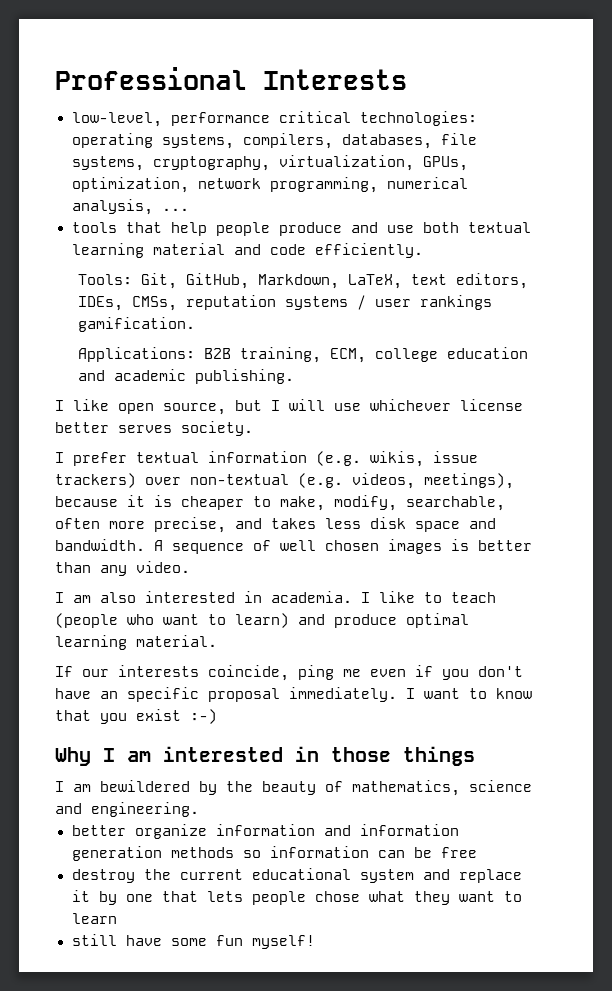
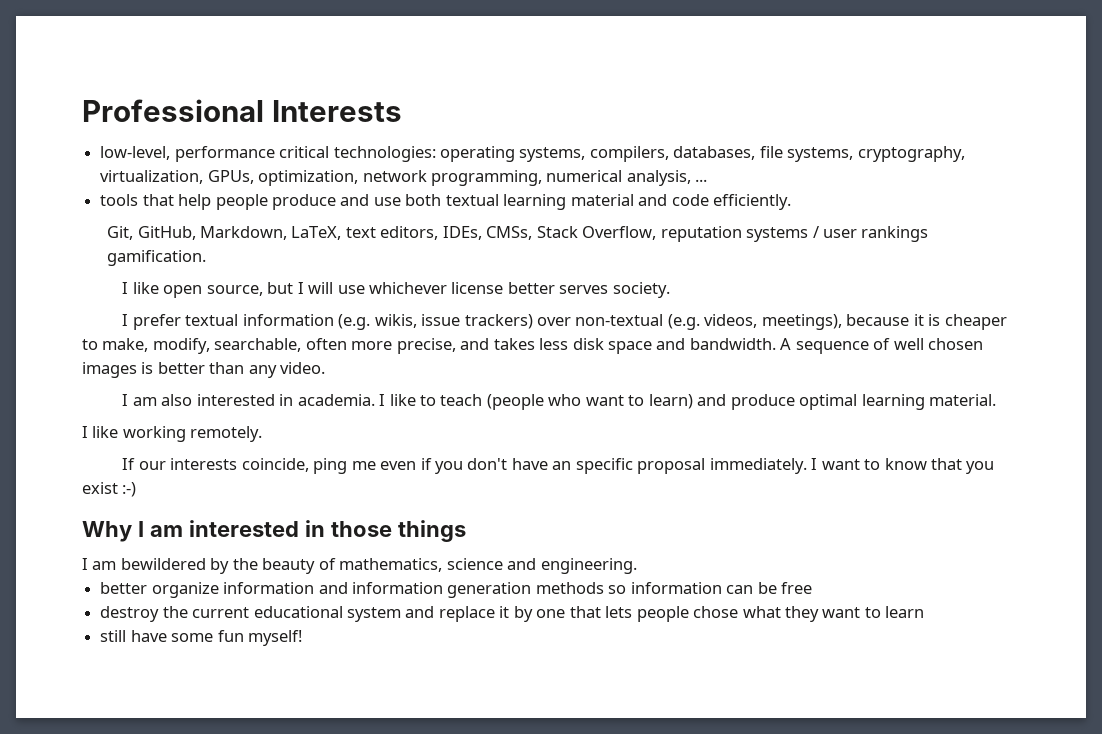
[77,274,132,285] Tools: -> (792, 202) none
(177, 303) none -> [536,226,657,240] Stack Overflow,
[77,347,528,363] [77,369,294,384] // Applications: B2B training, ECM, college education and academic publishing. -> (207, 258) none
(217, 641) none -> [82,426,263,442] // I like working remotely.

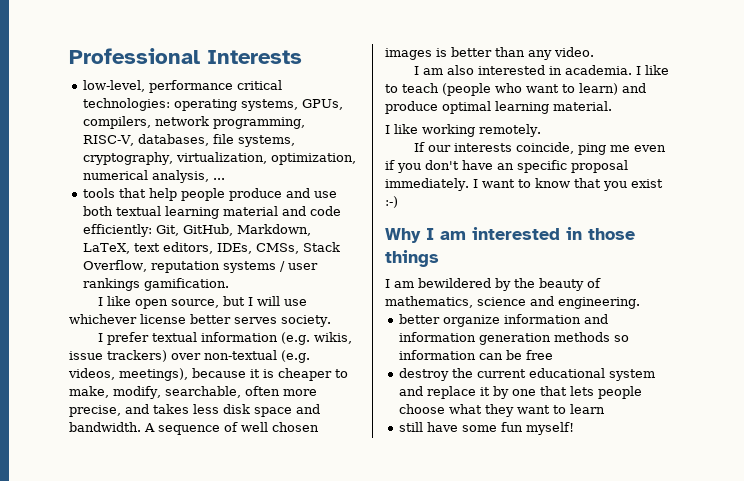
[589,146,669,162] compilers, -> [302,99,344,110] [83,116,306,129] [83,135,135,146] GPUs, compilers, network programming, RISC-V,
[207,170,542,186] GPUs, optimization, network programming, -> [271,153,357,165] optimization,
[713,194,792,210] efficiently. // -> [83,224,153,237] efficiently:
[693,606,739,618] chose -> [399,404,446,414] choose

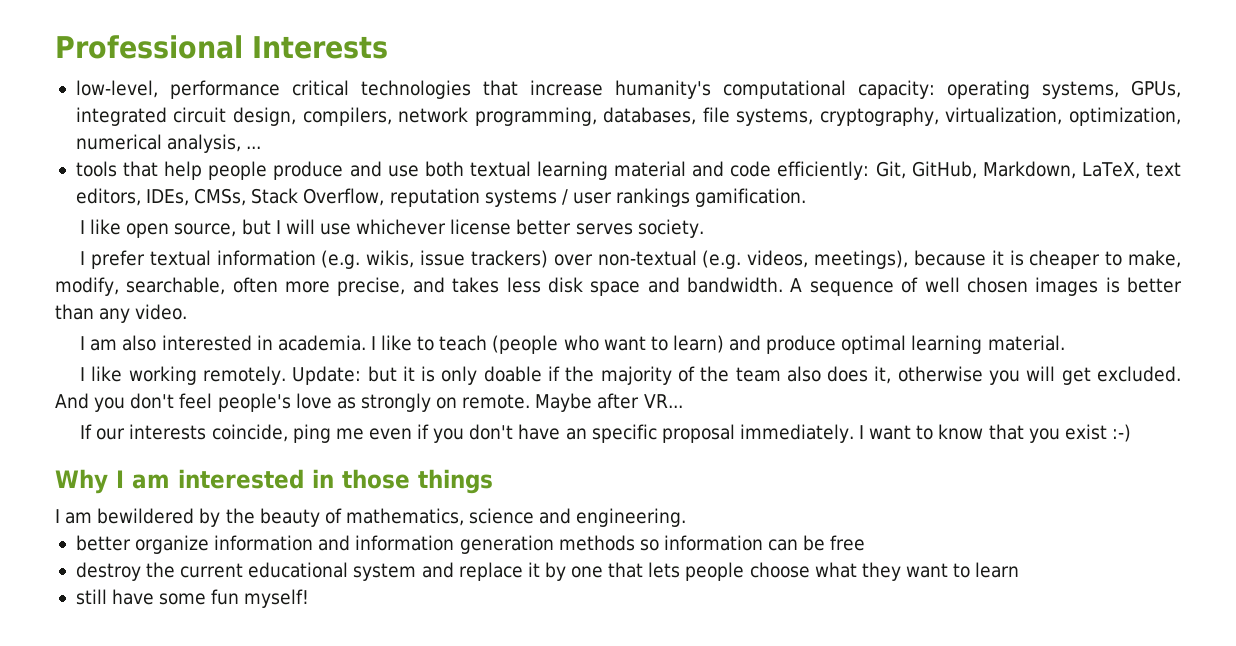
[83,98,344,111] technologies: operating systems, GPUs, -> [360,80,1181,99] [75,107,297,126] technologies that increase humanity's computational capacity: operating systems, GPUs, integrated circuit design,
[83,135,135,146] RISC-V, -> (597, 116) none
(541, 130) none -> [292,366,1181,385] [55,393,683,412] Update: but it is only doable if the majority of the team also does it, otherwise you will get excluded. And you don't feel people's love as strongly on remote. Maybe after VR...

